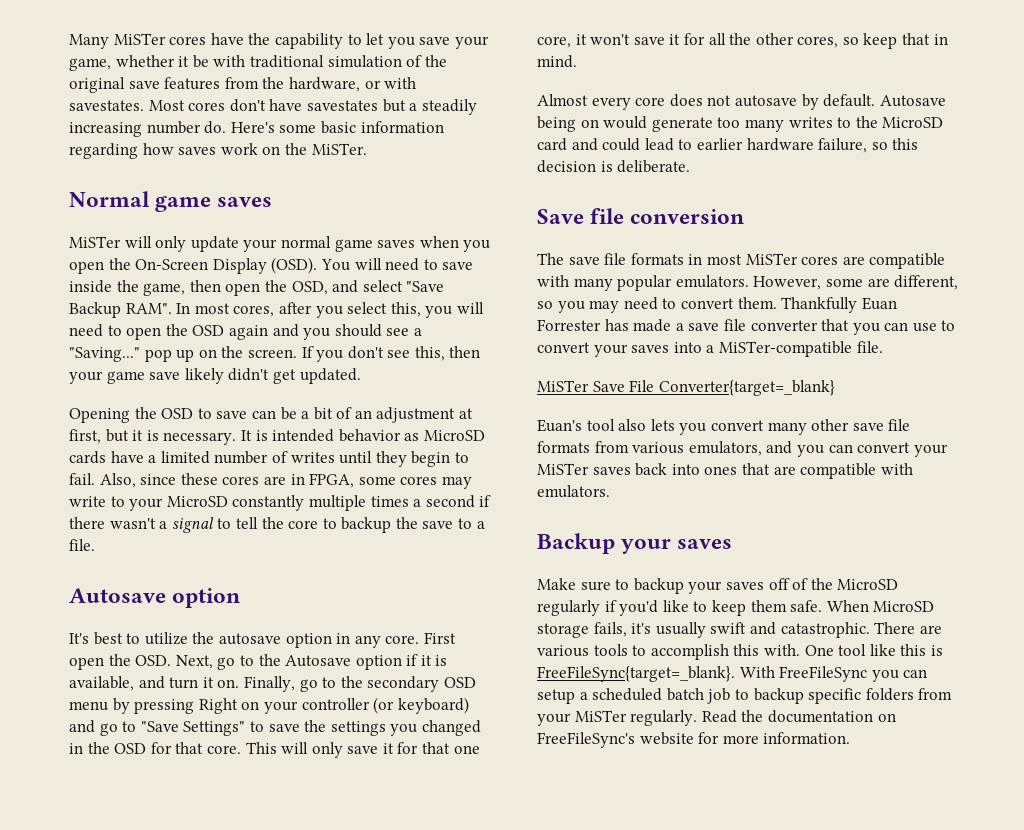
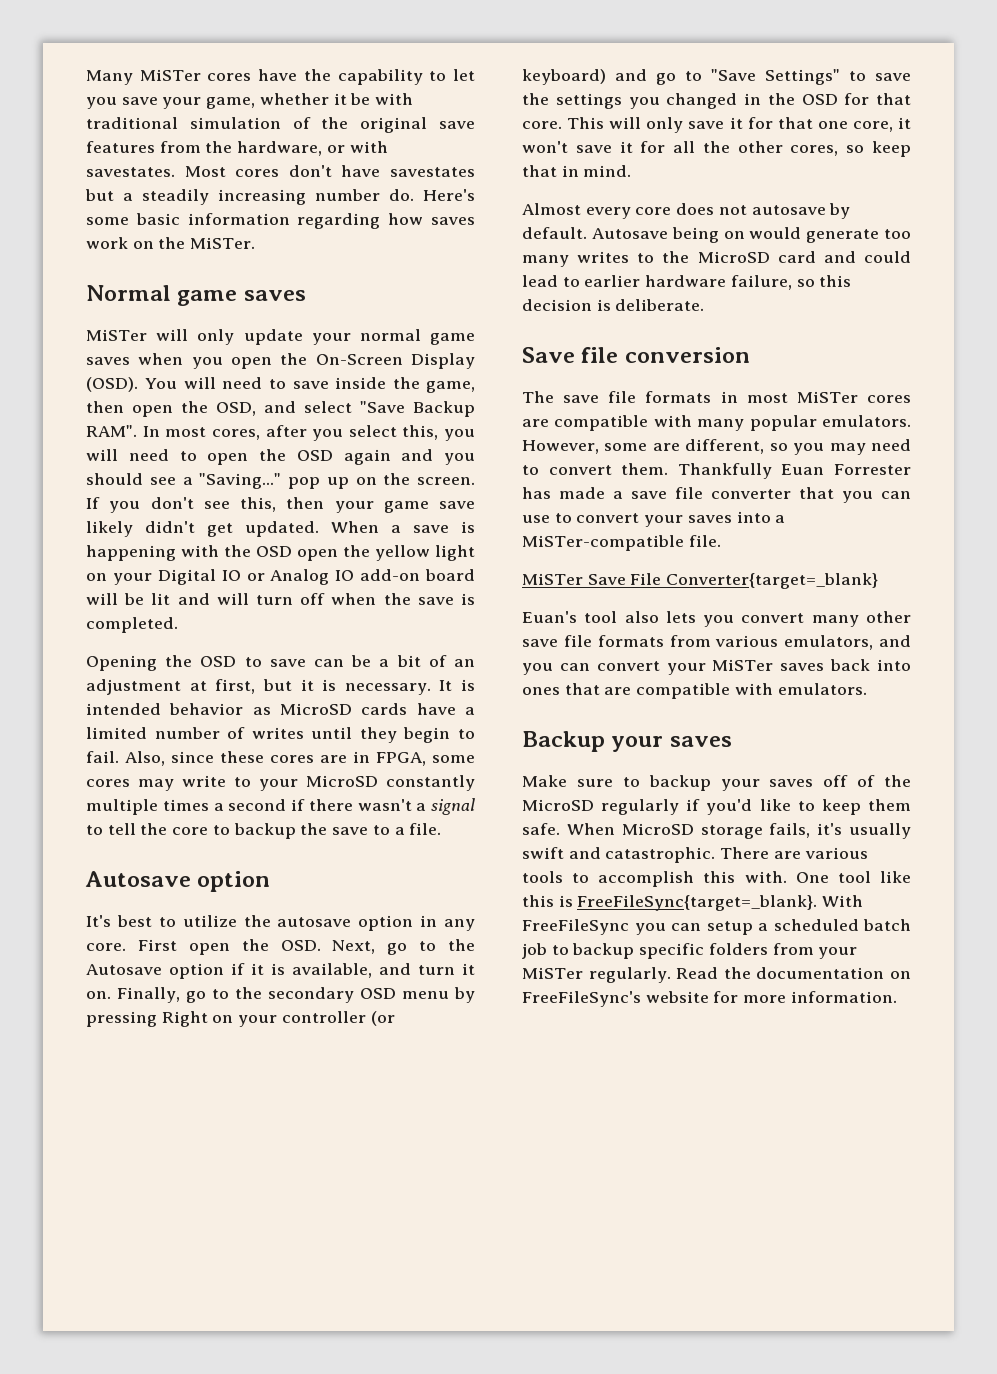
(361, 376) none -> [331,521,475,533] [86,545,475,561] [86,569,475,585] [86,593,475,605] [86,617,178,633] When a save is happening with the OSD open the yellow light on your Digital IO or Analog IO add-on board will be lit and will turn off when the save is completed.

